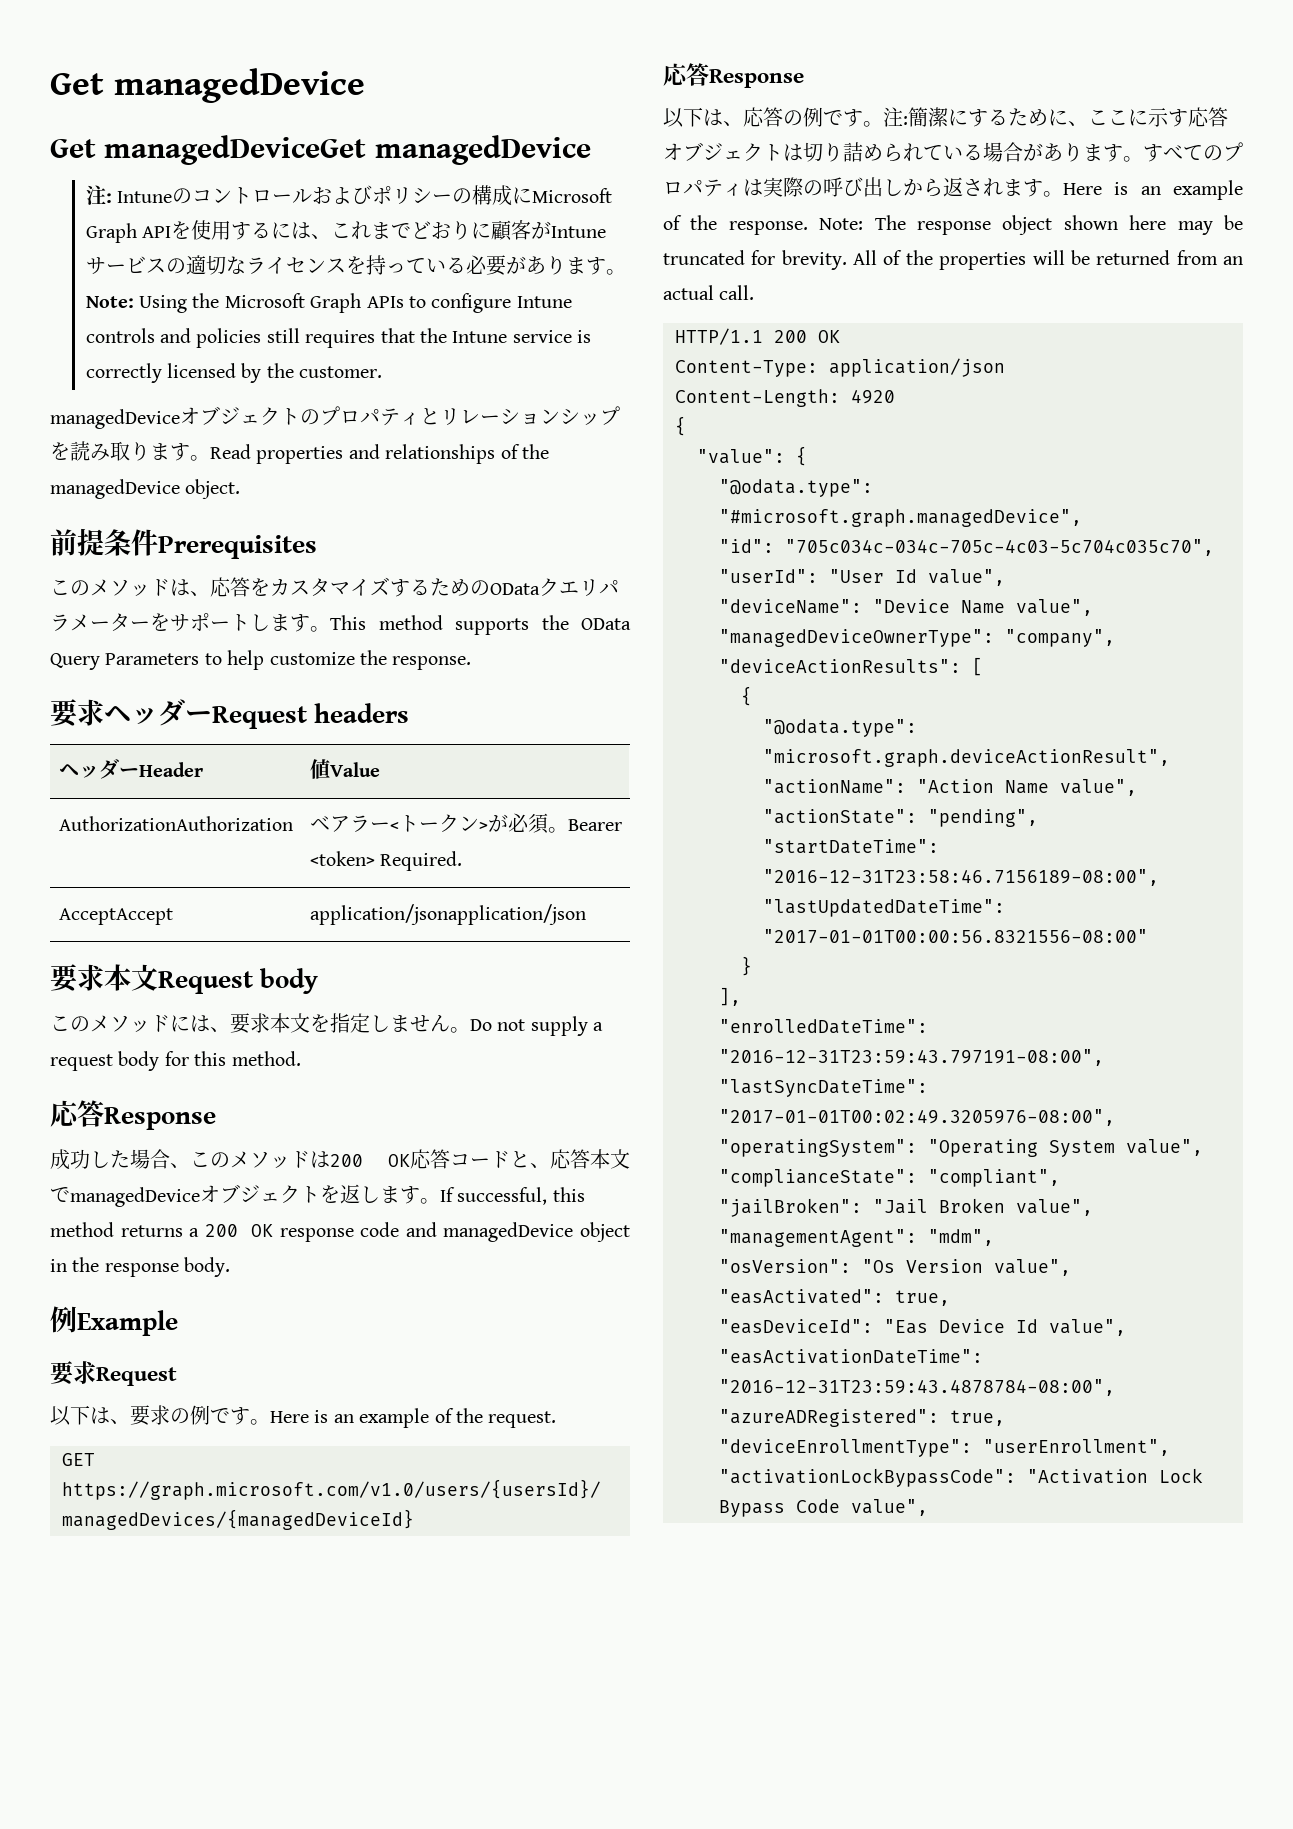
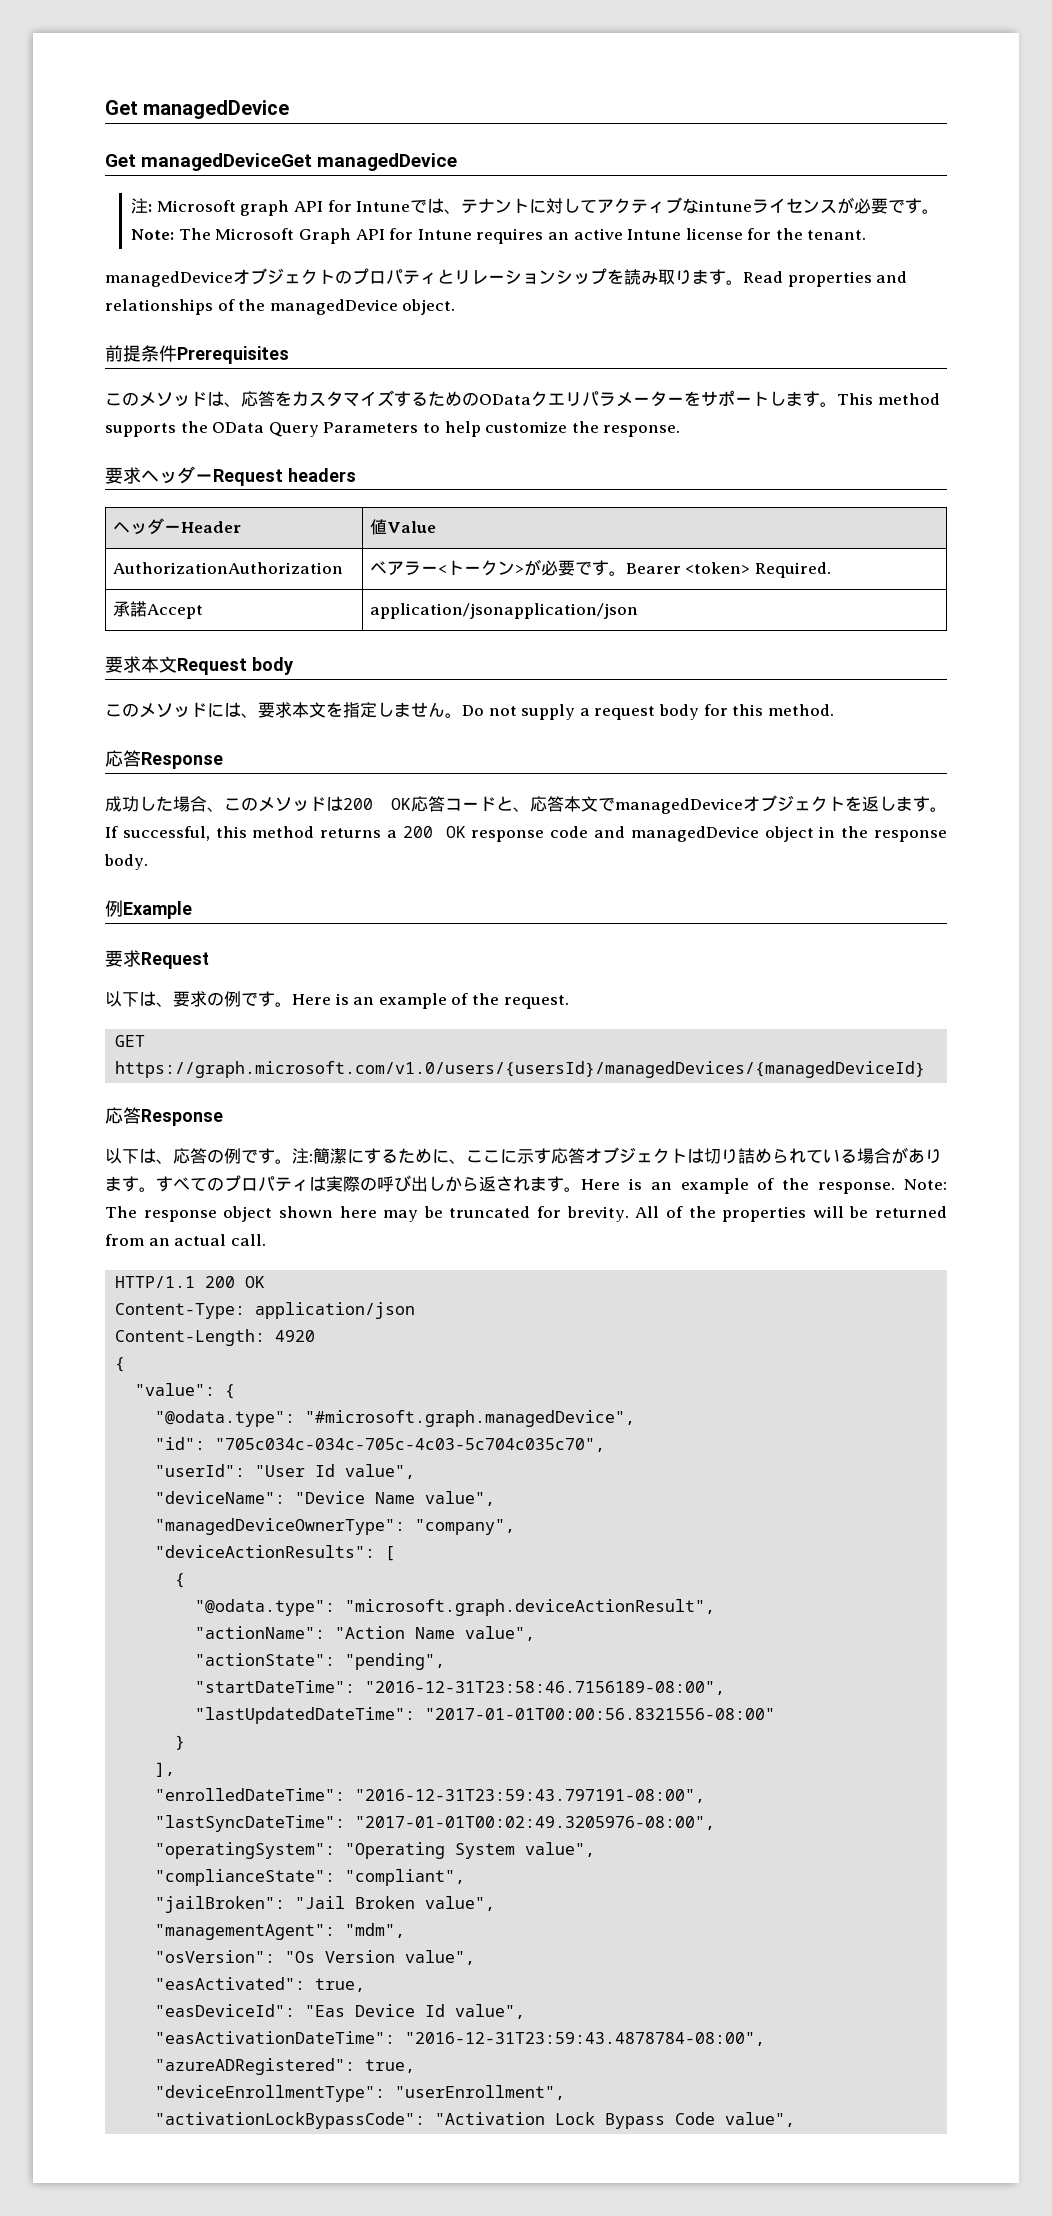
[116,185,612,206] [85,220,606,243] [85,255,626,276] [85,293,572,313] [85,328,592,348] [85,363,383,383] Intuneのコントロールおよびポリシーの構成にMicrosoft Graph APIを使用するには、これまでどおりに顧客がIntuneサービスの適切なライセンスを持っている必要があります。Note: Using the Microsoft Graph APIs to configure Intune controls and policies still requires that the Intune service is correctly licensed by the customer. -> [156,197,940,216] [131,228,867,244] Microsoft graph API for Intuneでは、テナントに対してアクティブなintuneライセンスが必要です。Note: The Microsoft Graph API for Intune requires an active Intune license for the tenant.
[527,813,548,834] 須 -> [557,560,609,576] 要です
[58,908,173,925] AcceptAccept -> [112,601,203,619] 承諾Accept

